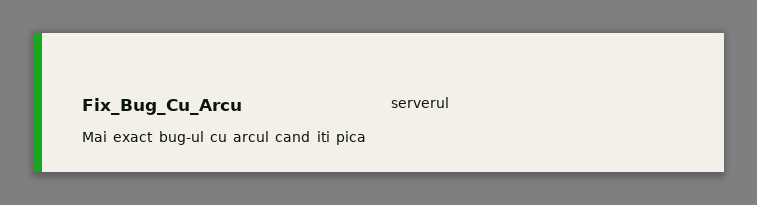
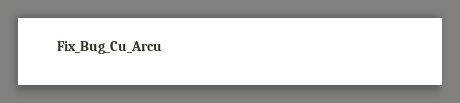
[82,131,366,145] [391,97,449,108] // Mai exact bug-ul cu arcul cand iti pica serverul -> (162, 47) none

